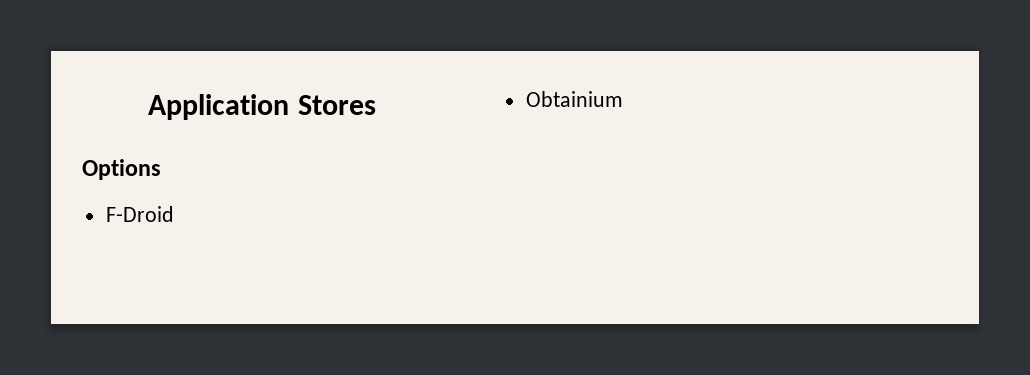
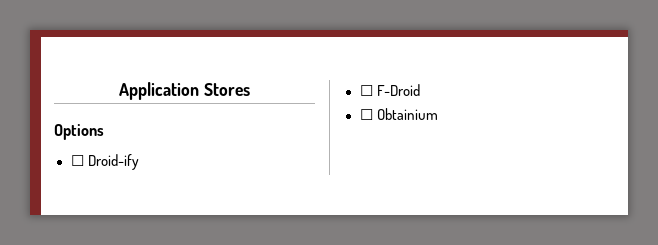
(161, 169) none -> [70,154,139,170] [359,85,373,96] ☐ Droid-ify // ☐
(174, 214) none -> [359,109,373,120] ☐

